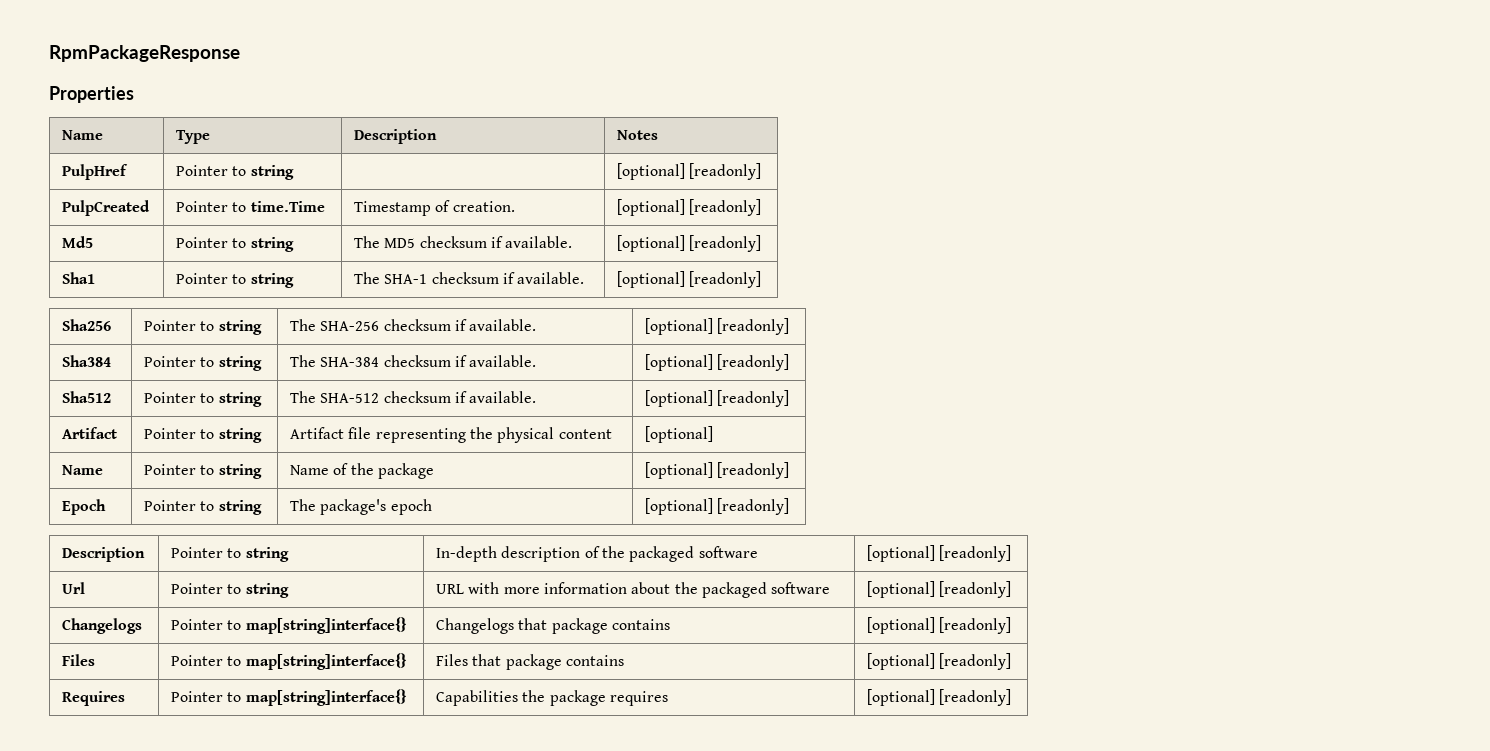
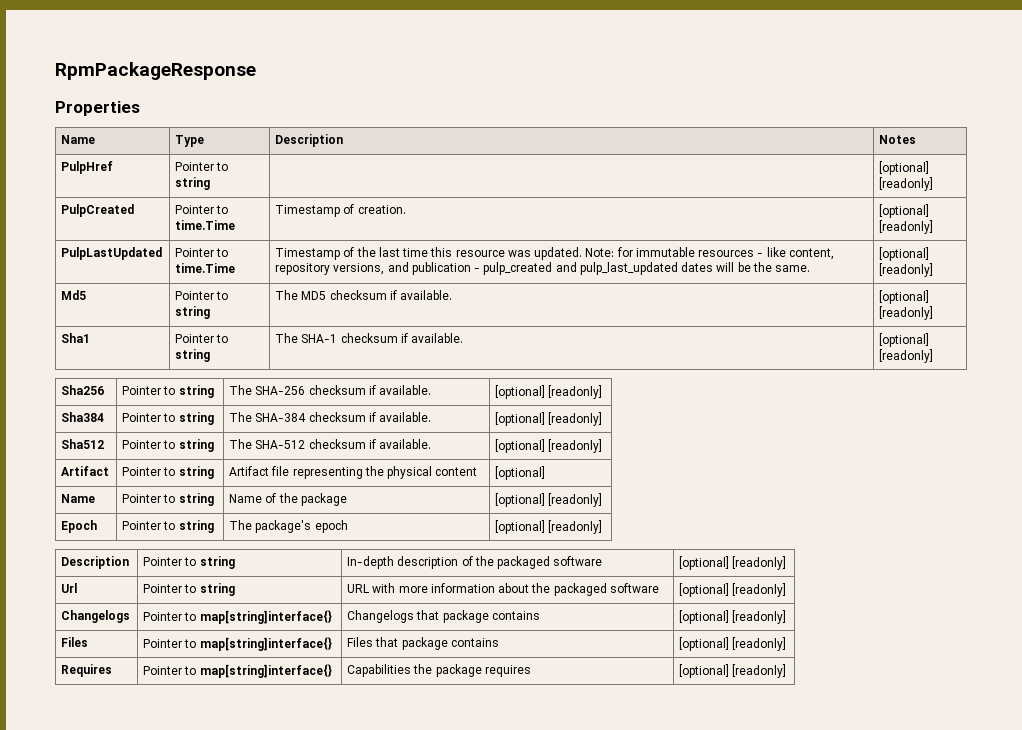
(762, 207) none -> [61,247,163,260] [175,248,229,257] [175,263,236,273] [275,247,834,260] [275,262,811,275] [879,247,930,261] [879,263,934,277] // PulpLastUpdated | Pointer to time.Time | Timestamp of the last time this resource was updated. Note: for immutable resources - like content, repository versions, and publication - pulp_created and pulp_last_updated dates will be the same. | [optional] [readonly]

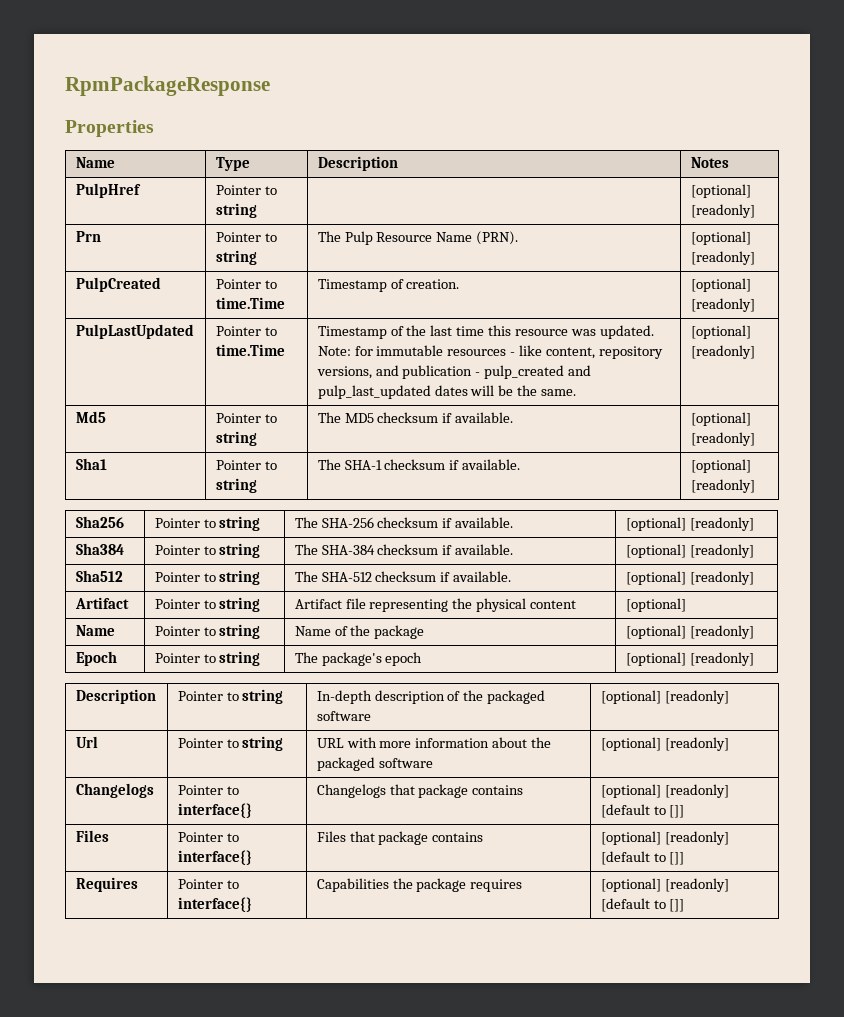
(934, 184) none -> [75,231,101,242] [215,232,277,242] [215,250,257,265] [317,231,519,245] [690,231,751,245] [690,251,755,265] // Prn | Pointer to string | The Pulp Resource Name (PRN). | [optional] [readonly]
[199,610,332,624] map[string]interface{} -> [177,803,252,818] interface{}
(787, 617) none -> [600,804,685,818] [default to []]
[199,637,332,651] map[string]interface{} -> [177,850,252,865] interface{}
(787, 644) none -> [600,851,685,865] [default to []]
[199,664,332,678] map[string]interface{} -> [177,897,252,912] interface{}
(787, 671) none -> [600,898,685,912] [default to []]

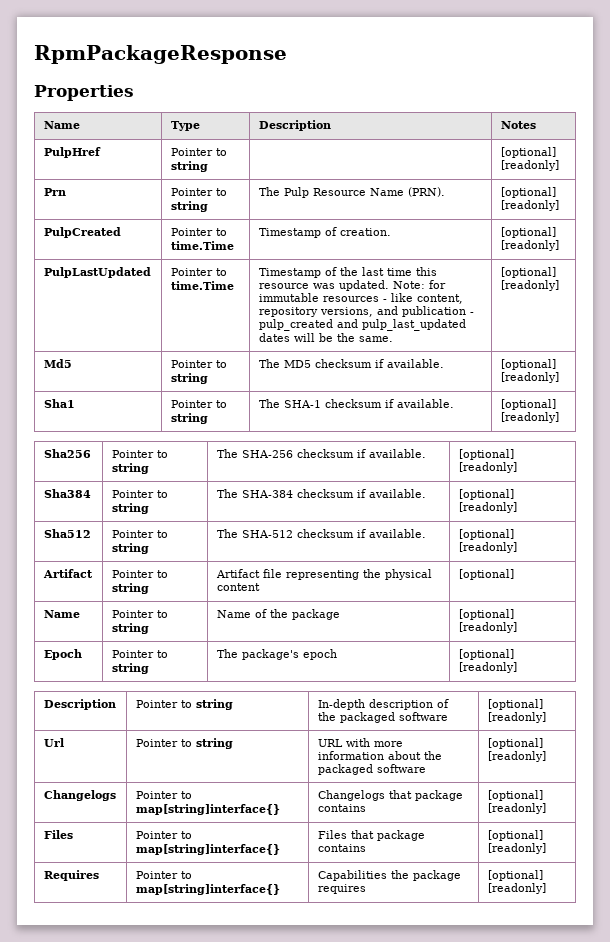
[177,803,252,818] interface{} -> [135,804,280,815] map[string]interface{}
[600,804,685,818] [default to []] -> (546, 808) none
[177,850,252,865] interface{} -> [135,844,280,855] map[string]interface{}
[600,851,685,865] [default to []] -> (546, 848) none
[177,897,252,912] interface{} -> [135,884,280,895] map[string]interface{}
[600,898,685,912] [default to []] -> (546, 888) none

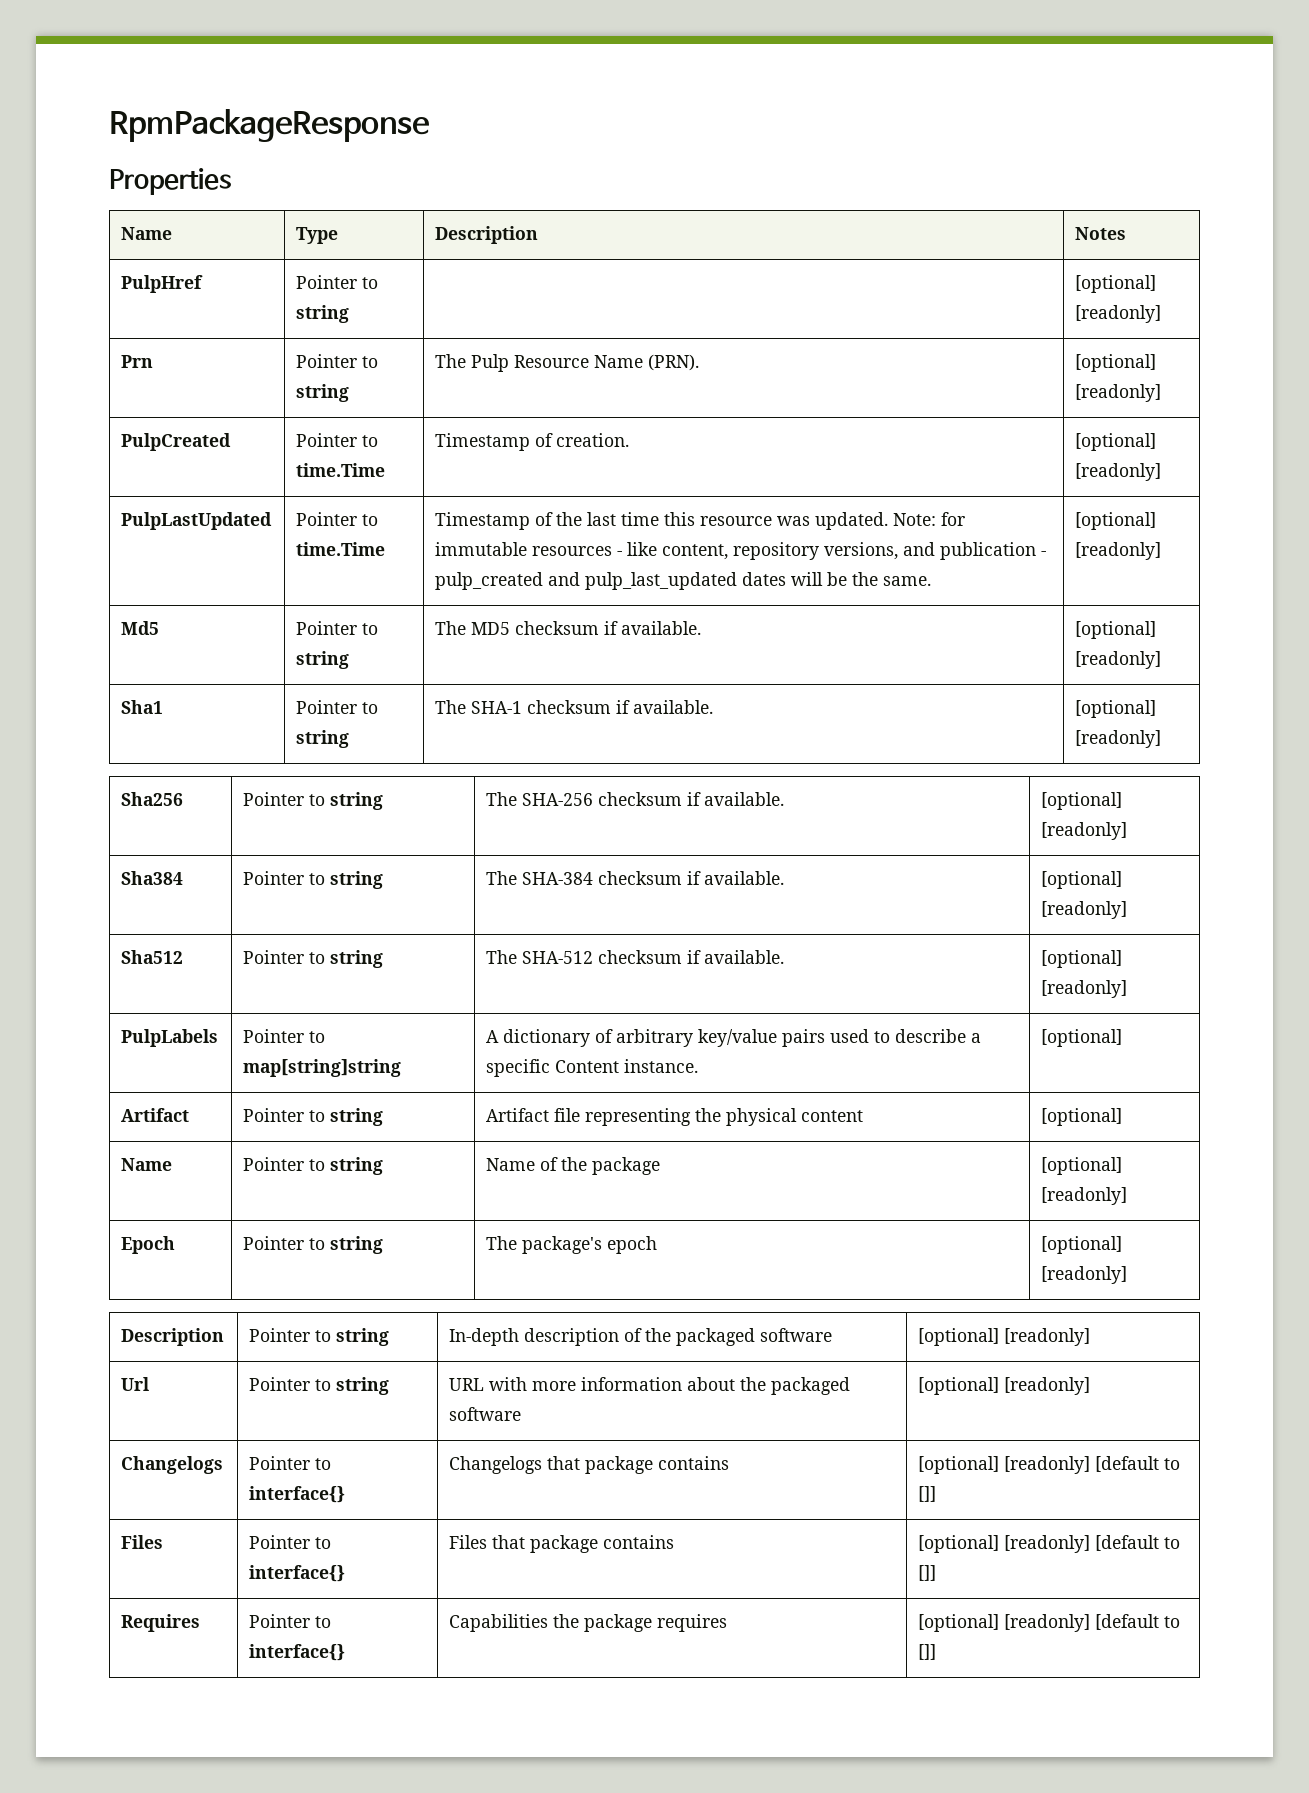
(517, 547) none -> [121,1029,219,1047] [243,1029,326,1043] [243,1059,402,1077] [486,1029,982,1047] [486,1059,699,1077] [1041,1029,1123,1047] // PulpLabels | Pointer to map[string]string | A dictionary of arbitrary key/value pairs used to describe a specific Content instance. | [optional]
[135,804,280,815] map[string]interface{} -> [249,1486,346,1503] interface{}
(546, 808) none -> [1095,1456,1181,1472] [918,1486,937,1502] [default to []]
[135,844,280,855] map[string]interface{} -> [249,1565,346,1582] interface{}
(546, 848) none -> [1095,1535,1181,1551] [918,1565,937,1581] [default to []]
[135,884,280,895] map[string]interface{} -> [249,1644,346,1661] interface{}
(546, 888) none -> [1095,1614,1181,1630] [918,1644,937,1660] [default to []]

